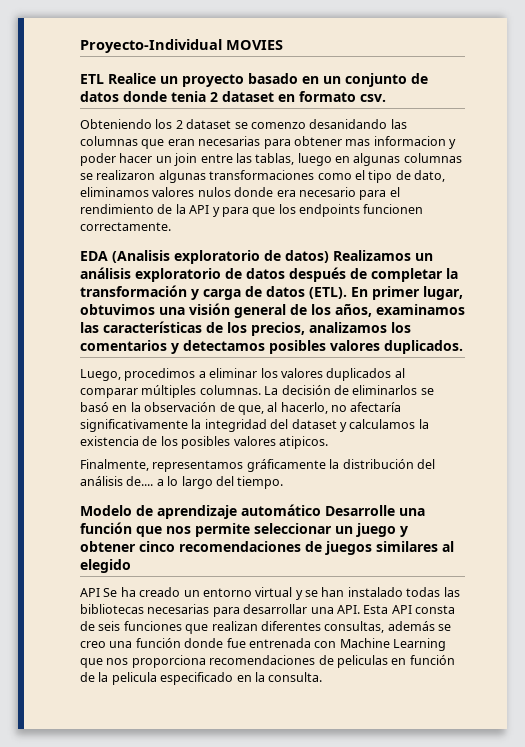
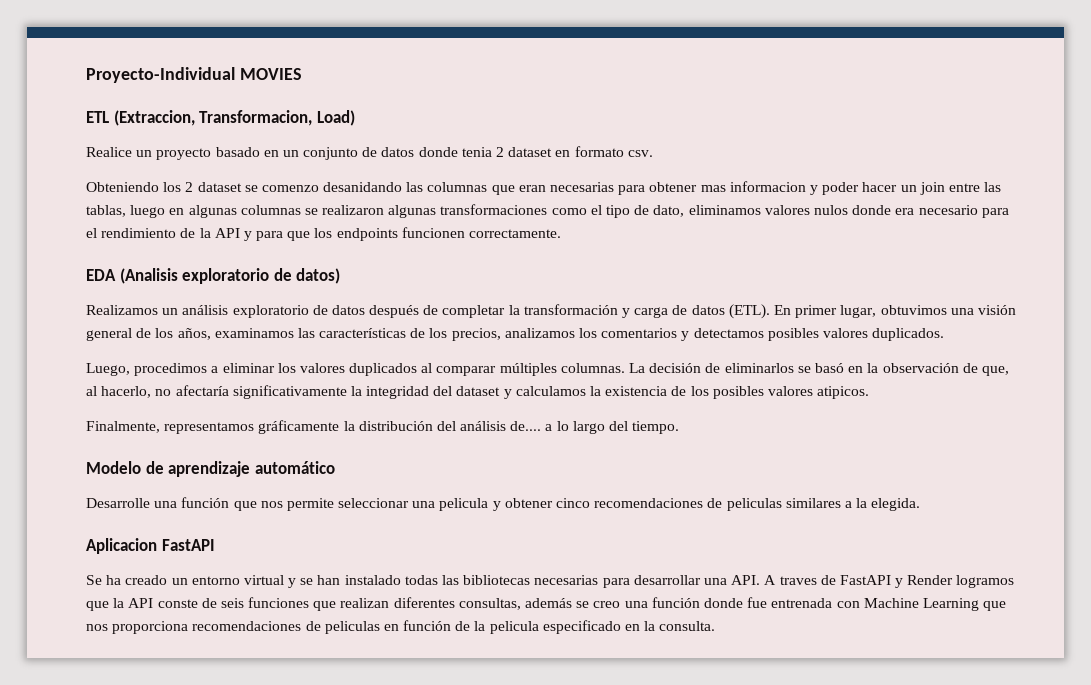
(104, 79) none -> [113,110,355,126] (Extraccion, Transformacion, Load) //
(329, 256) none -> (341, 276) //
(321, 510) none -> (335, 467) //
[335,523,396,537] un juego -> [412,498,489,511] una pelicula
[325,541,454,555] [80,559,131,573] [80,588,100,597] juegos similares al elegido // API -> [726,498,921,511] [86,538,215,554] peliculas similares a la elegida. // Aplicacion FastAPI //
[363,605,455,614] Esta API consta -> [764,575,1015,588] [86,598,198,611] A traves de FastAPI y Render logramos que la API conste

